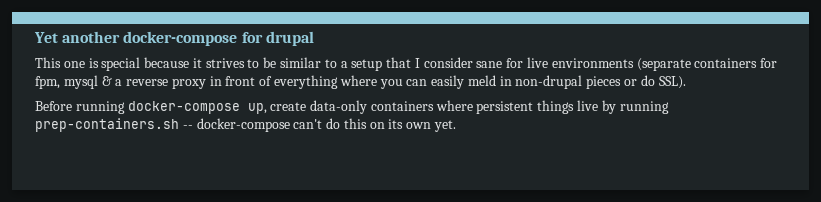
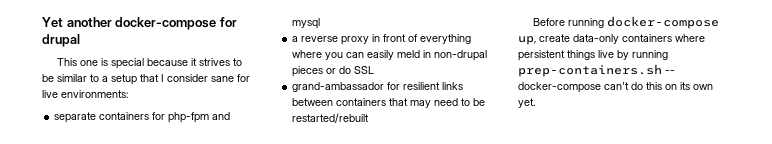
[551,58,778,71] [35,76,60,89] environments (separate containers for fpm, -> [61,90,128,98] [54,112,231,123] environments: // separate containers for php-fpm and
[101,76,112,86] & -> (321, 23) //
[658,76,686,89] SSL). -> [354,66,375,74] [292,82,464,92] [292,98,486,108] [292,113,370,123] SSL // grand-ambassador for resilient links between containers that may need to be restarted/rebuilt

